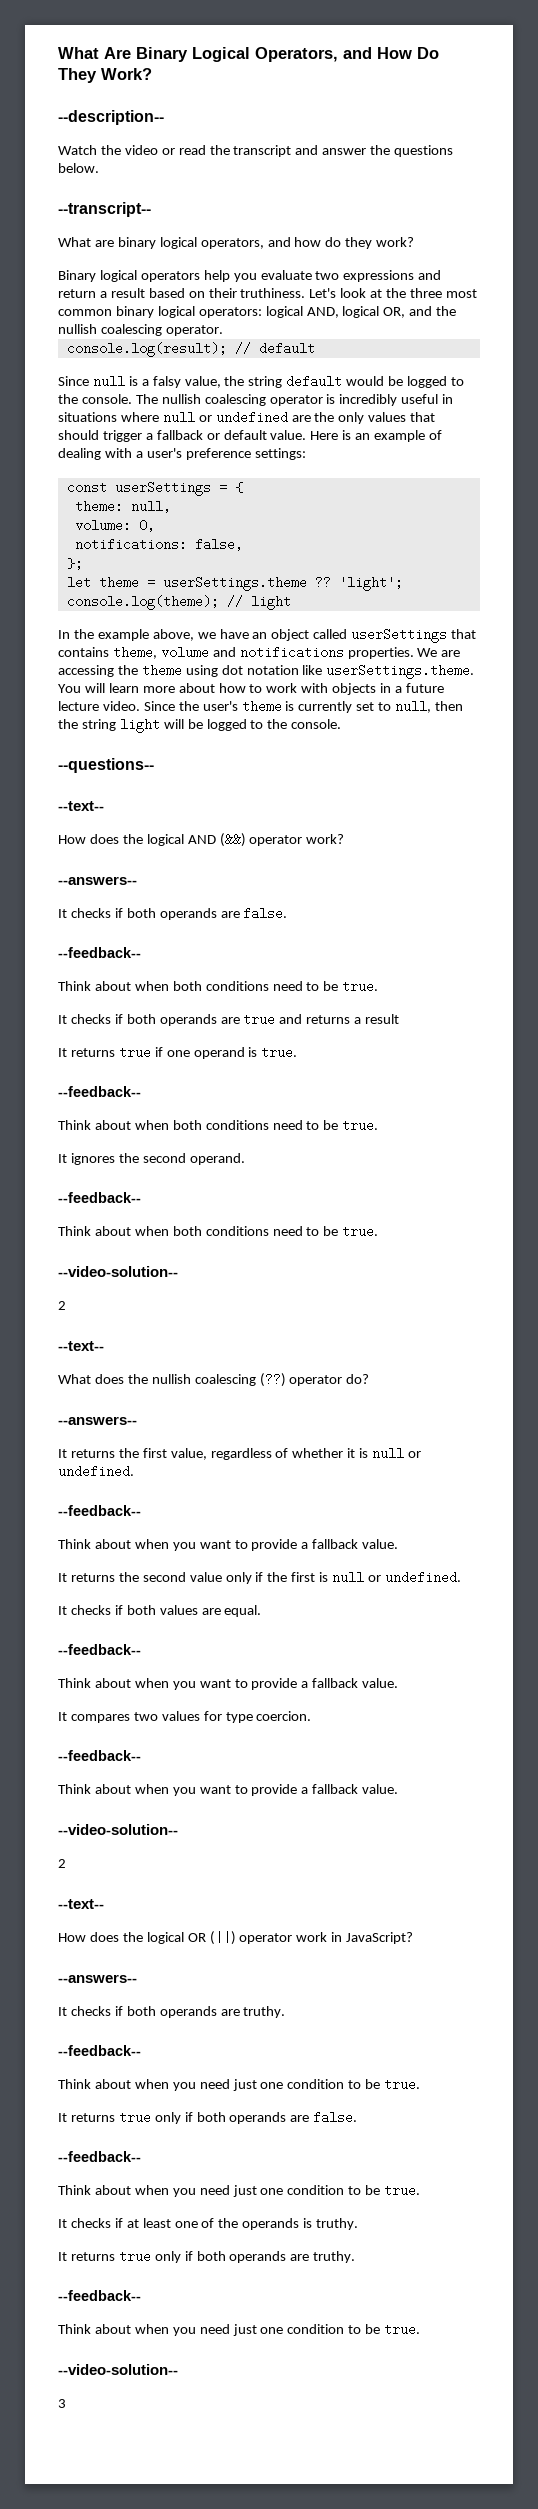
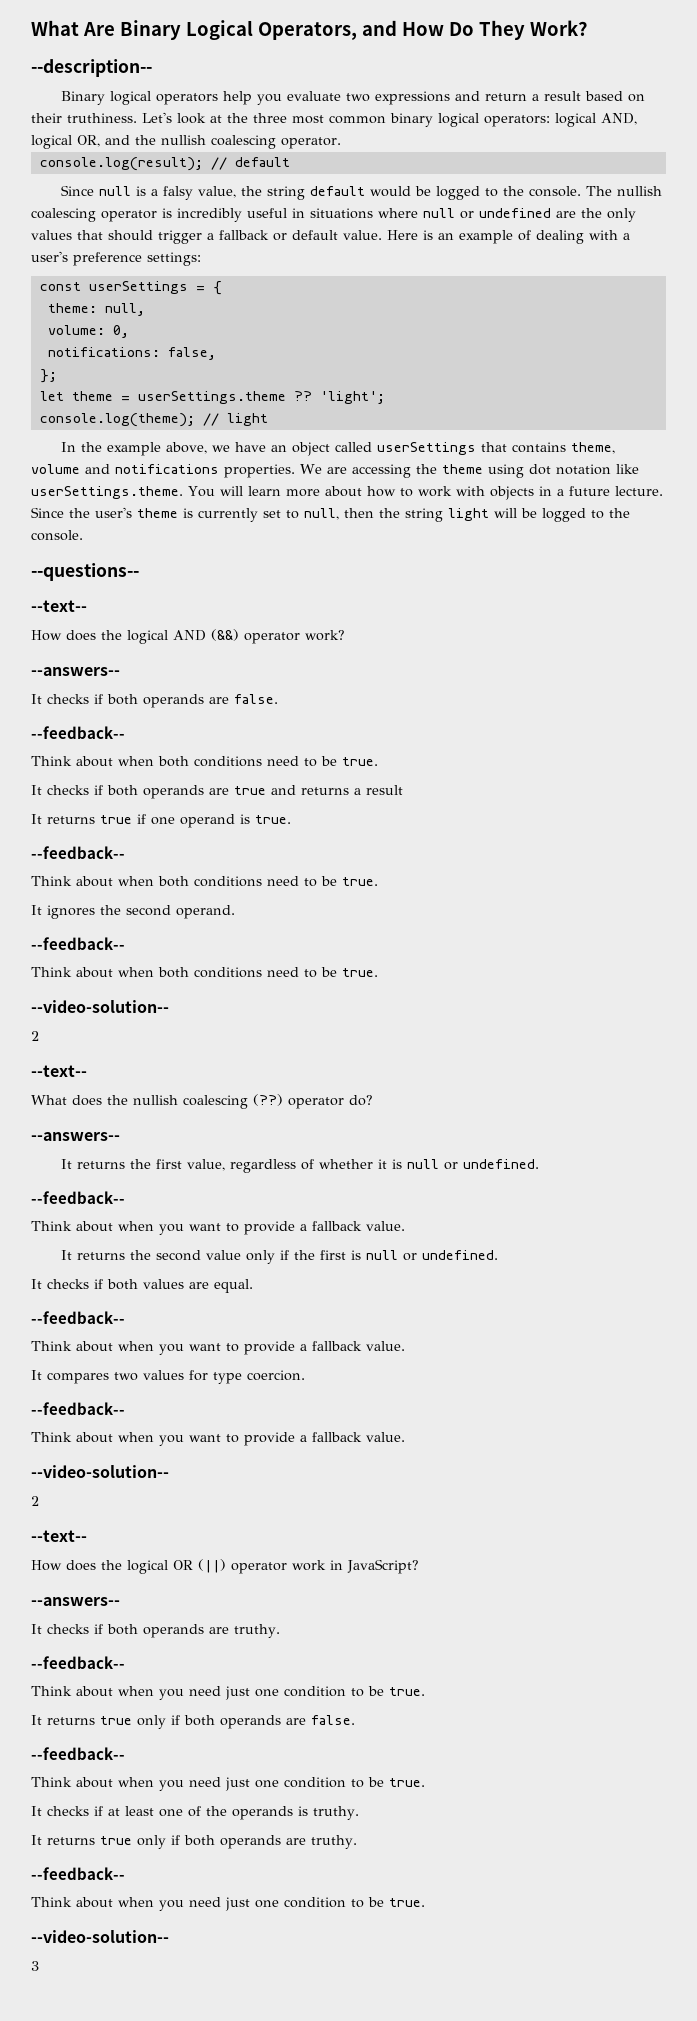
[58,145,454,157] [58,163,99,173] [58,202,151,217] [58,237,415,249] // Watch the video or read the transcript and answer the questions below. // --transcript-- // What are binary logical operators, and how do they work? -> (152, 68) none
[58,701,140,711] lecture video. -> [614,486,663,496] lecture.

